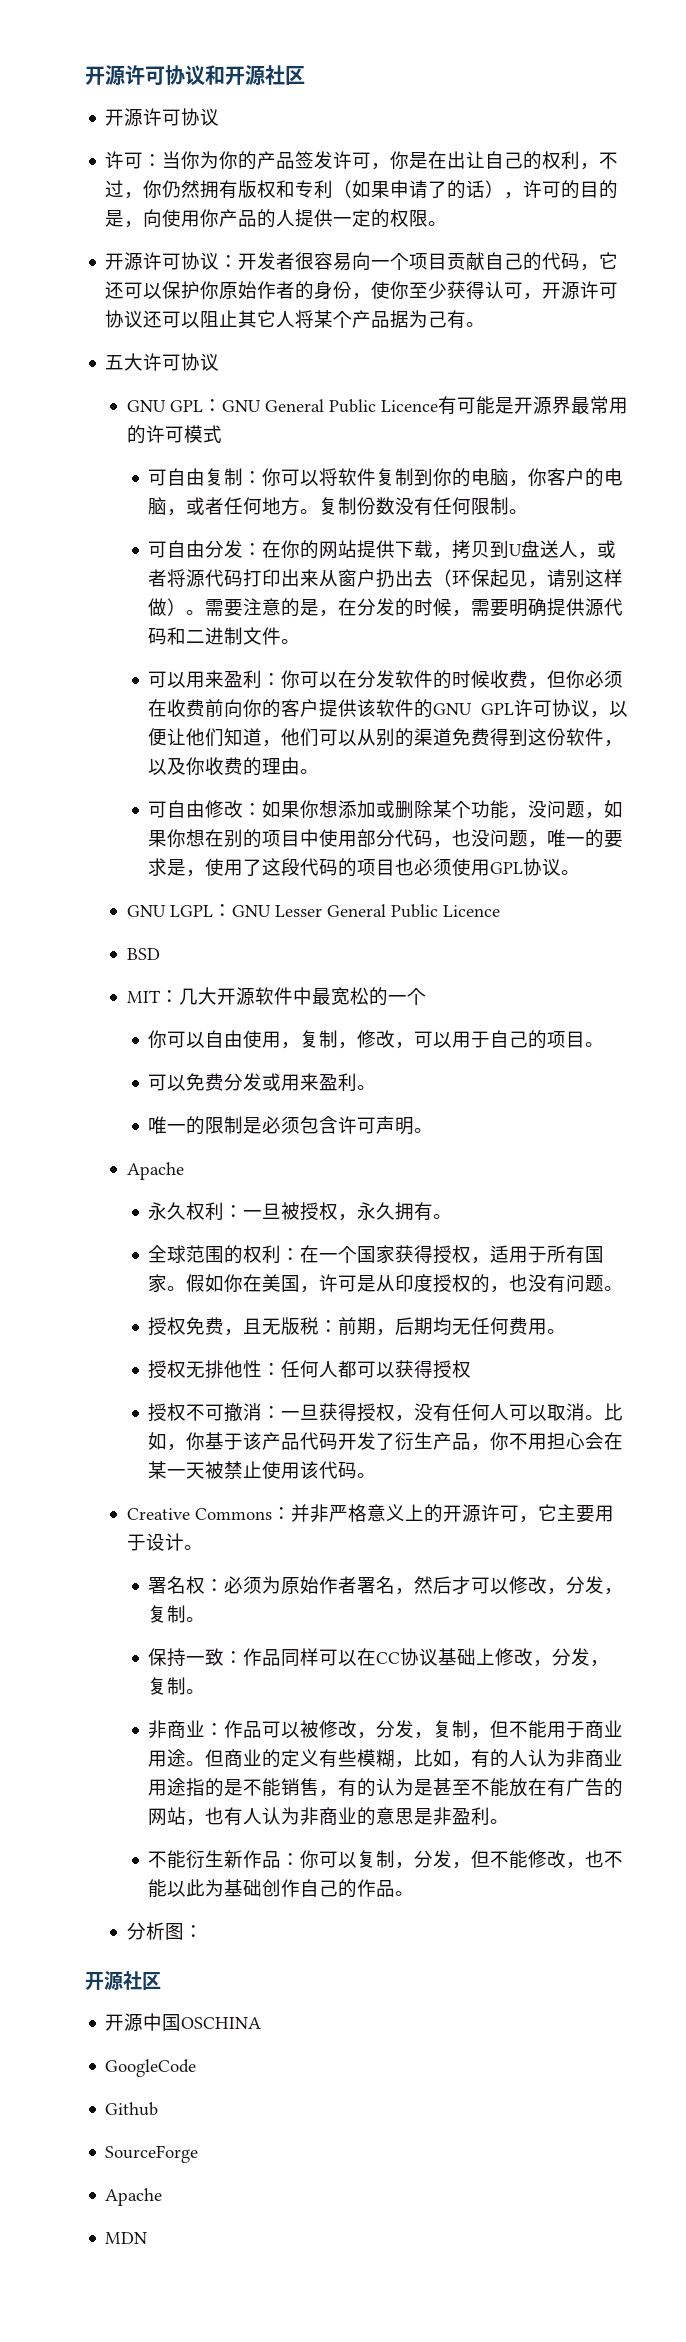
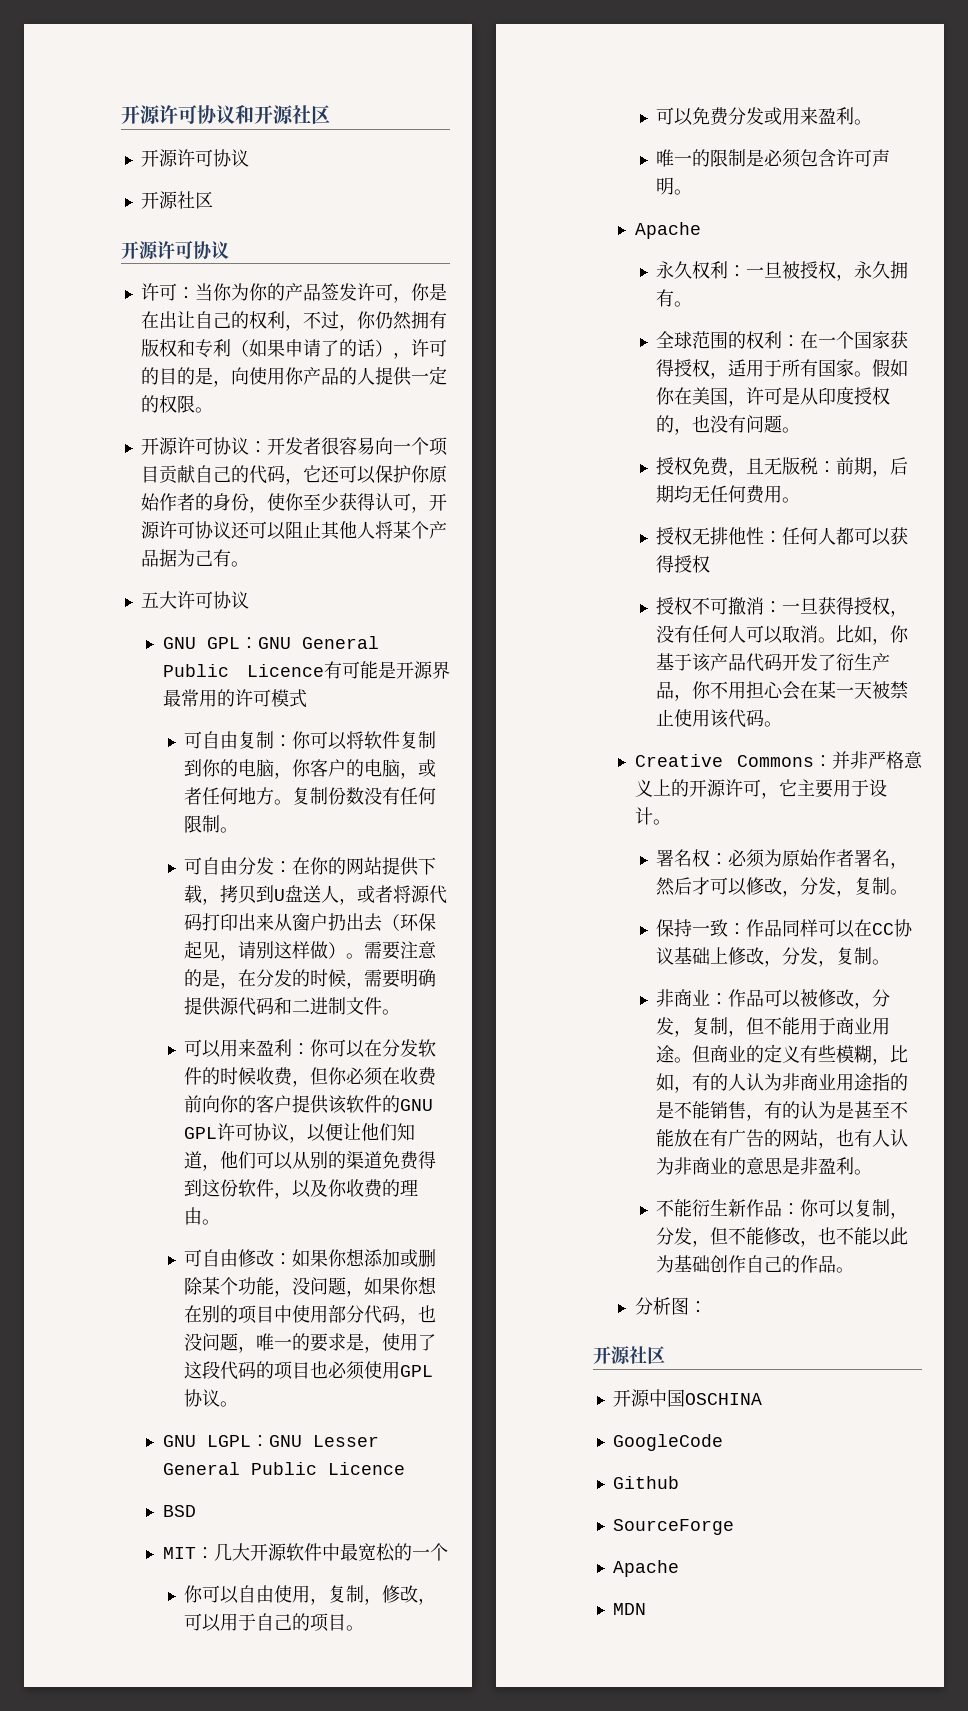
(220, 117) none -> [140,191,213,209] [121,240,229,259] // 开源社区 // 开源许可协议
[257,310,277,327] 它 -> [338,521,357,539] 他

